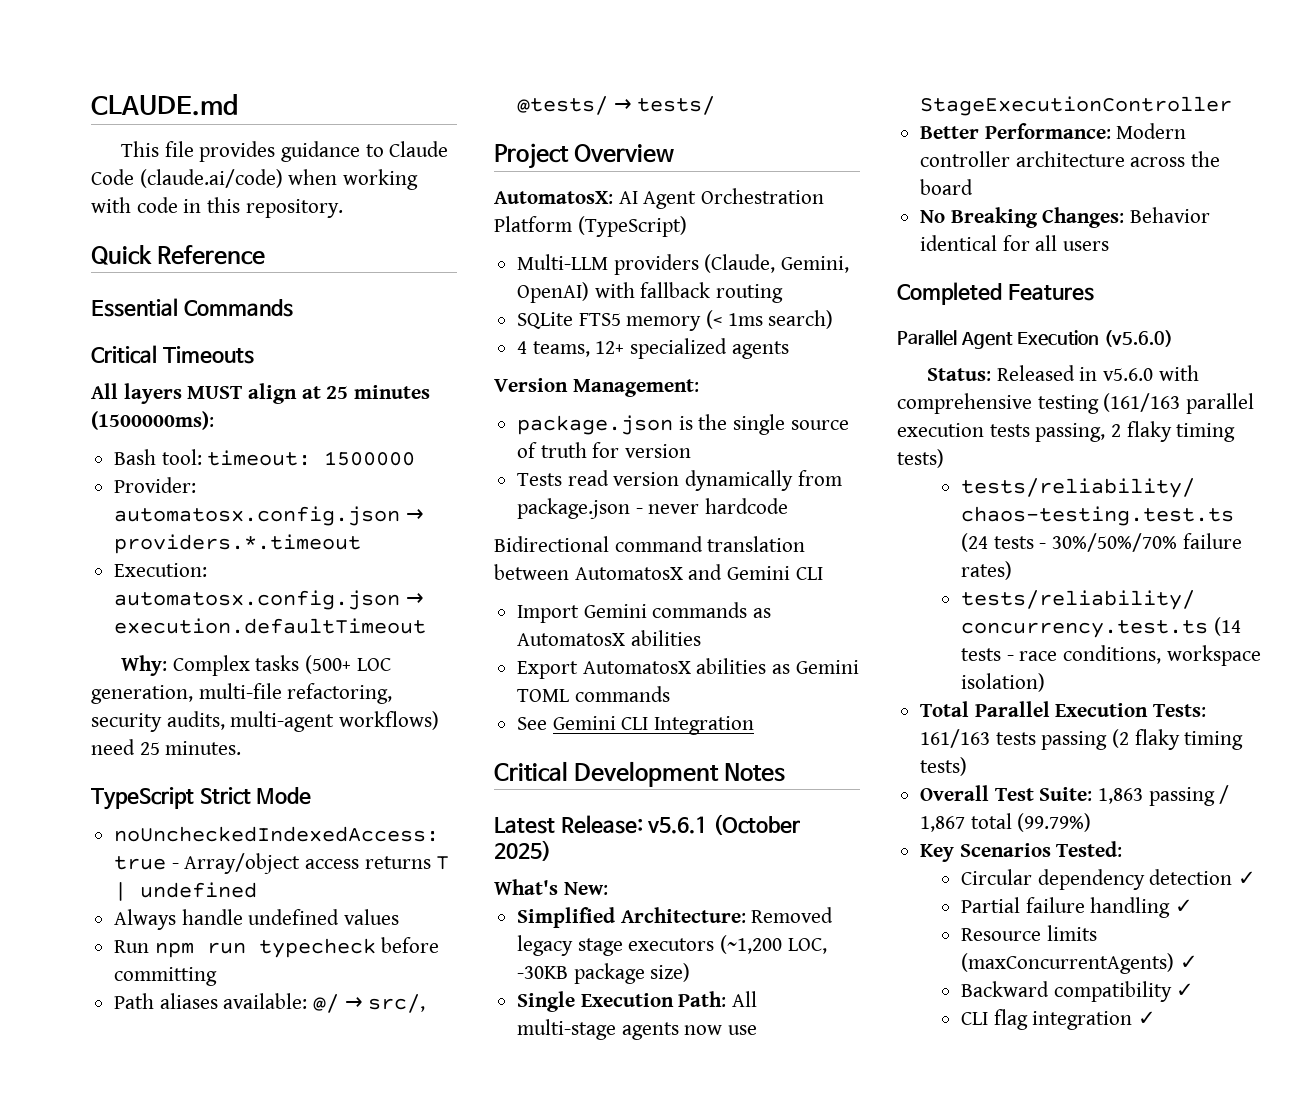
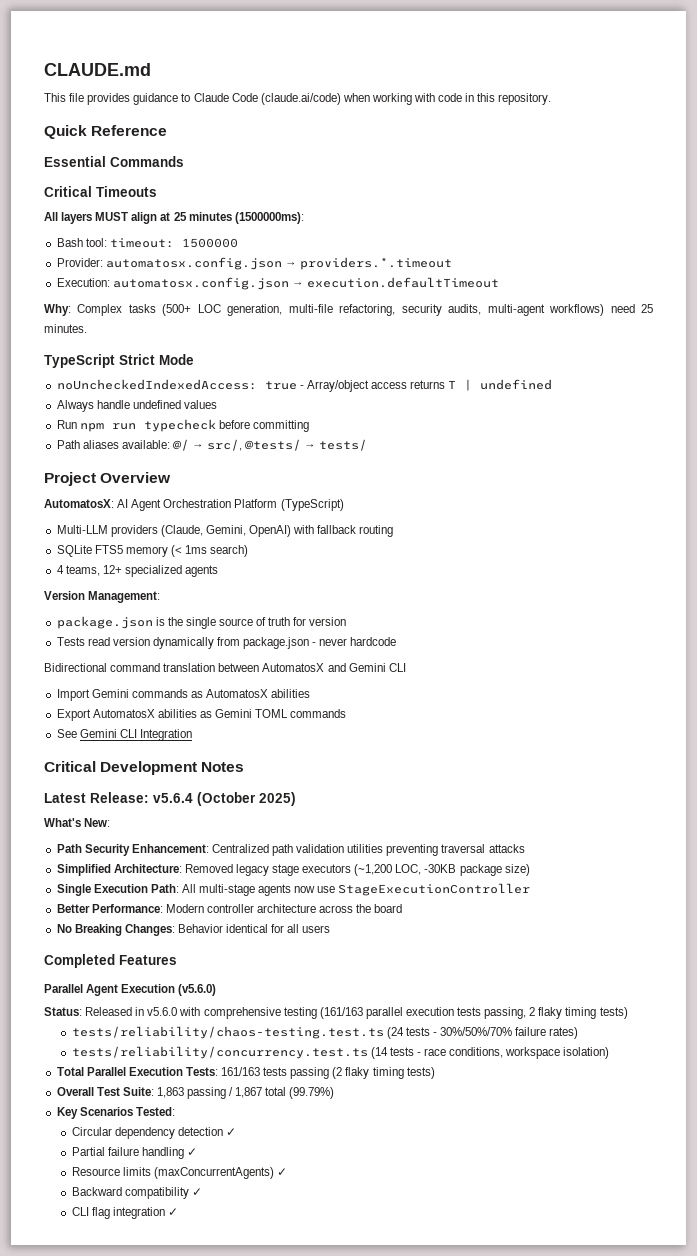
[647,816,708,834] v5.6.1 -> [153,793,193,803] v5.6.4
(608, 888) none -> [56,844,525,856] // Path Security Enhancement: Centralized path validation utilities preventing traversal attacks

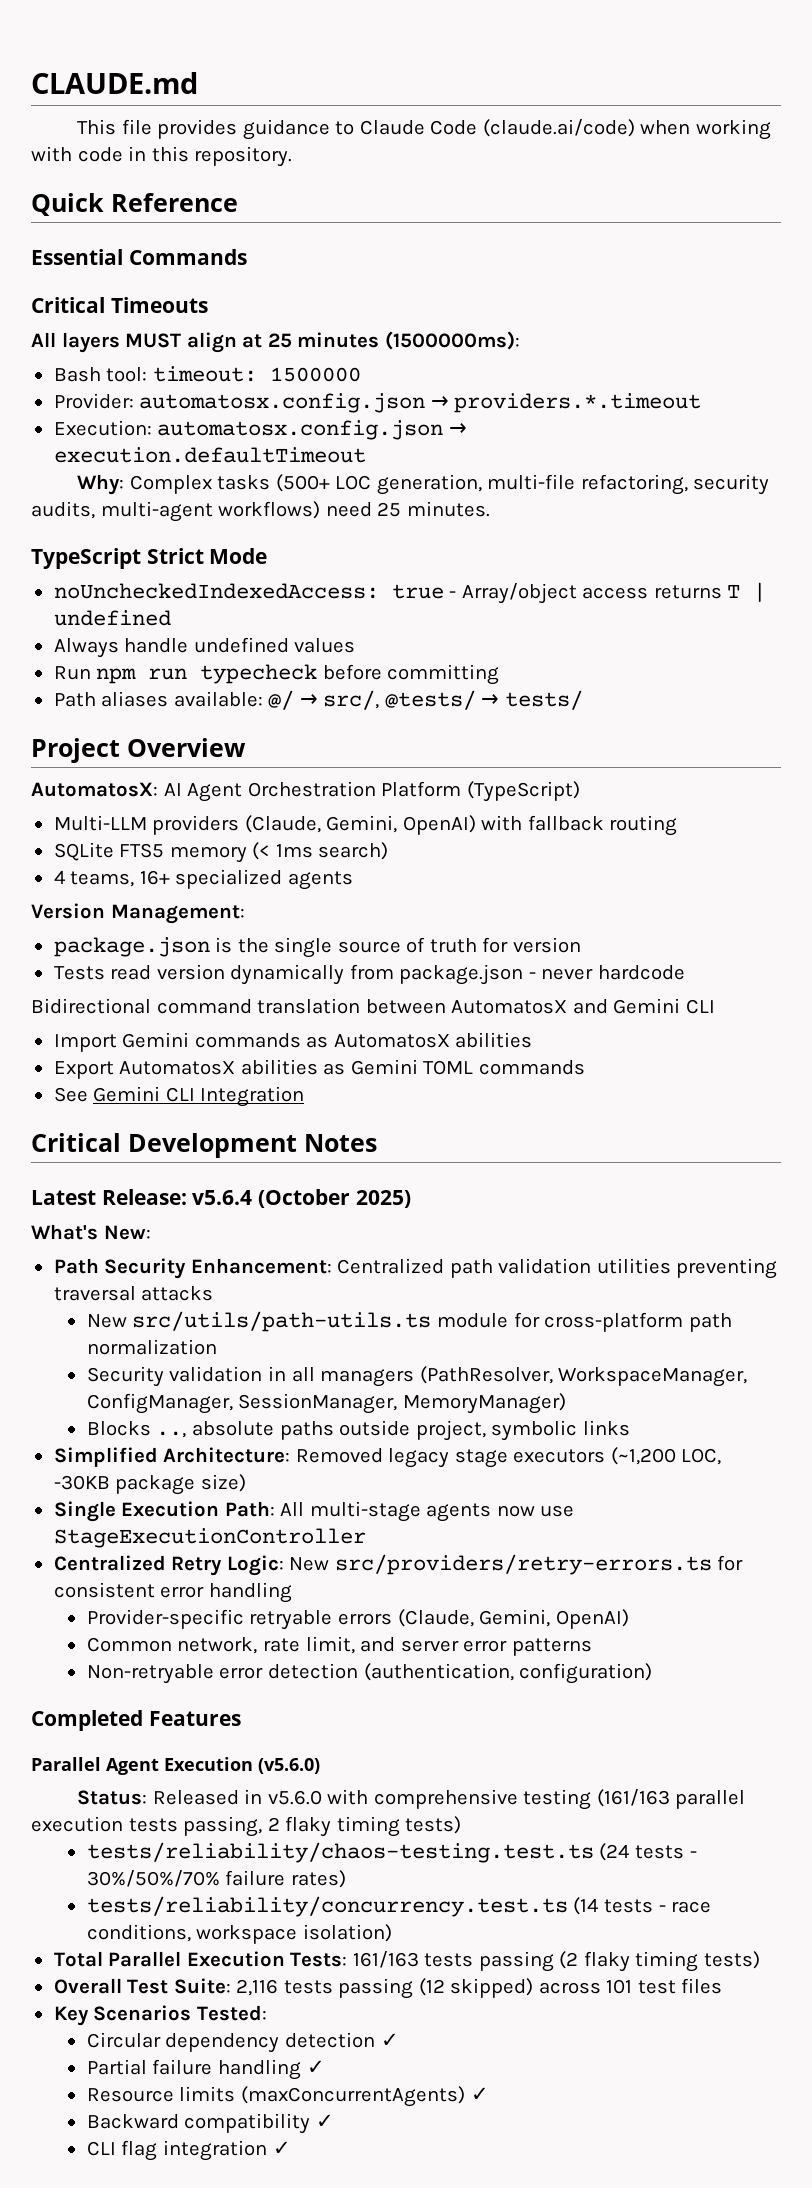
[102,565,122,574] 12+ -> [139,870,170,885] 16+
(525, 848) none -> [86,1311,732,1332] [86,1339,217,1355] [86,1366,748,1387] [86,1393,566,1414] [86,1420,630,1441] // New src/utils/path-utils.ts module for cross-platform path normalization // Security validation in all managers (PathResolver, WorkspaceManager, ConfigManager, SessionManager, MemoryManager) // Blocks .., absolute paths outside project, symbolic links
[56,904,403,913] [56,924,331,936] Better Performance: Modern controller architecture across the board // No Breaking Changes: Behavior identical for all users -> [53,1554,744,1576] [53,1582,292,1603] [86,1609,629,1630] [86,1636,592,1656] [86,1663,653,1684] Centralized Retry Logic: New src/providers/retry-errors.ts for consistent error handling // Provider-specific retryable errors (Claude, Gemini, OpenAI) // Common network, rate limit, and server error patterns // Non-retryable error detection (authentication, configuration)
[156,1087,335,1099] 1,863 passing / 1,867 total (99.79%) -> [236,1978,723,1999] 2,116 tests passing (12 skipped) across 101 test files

